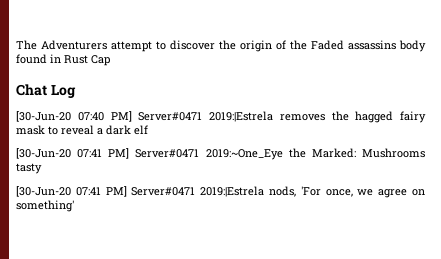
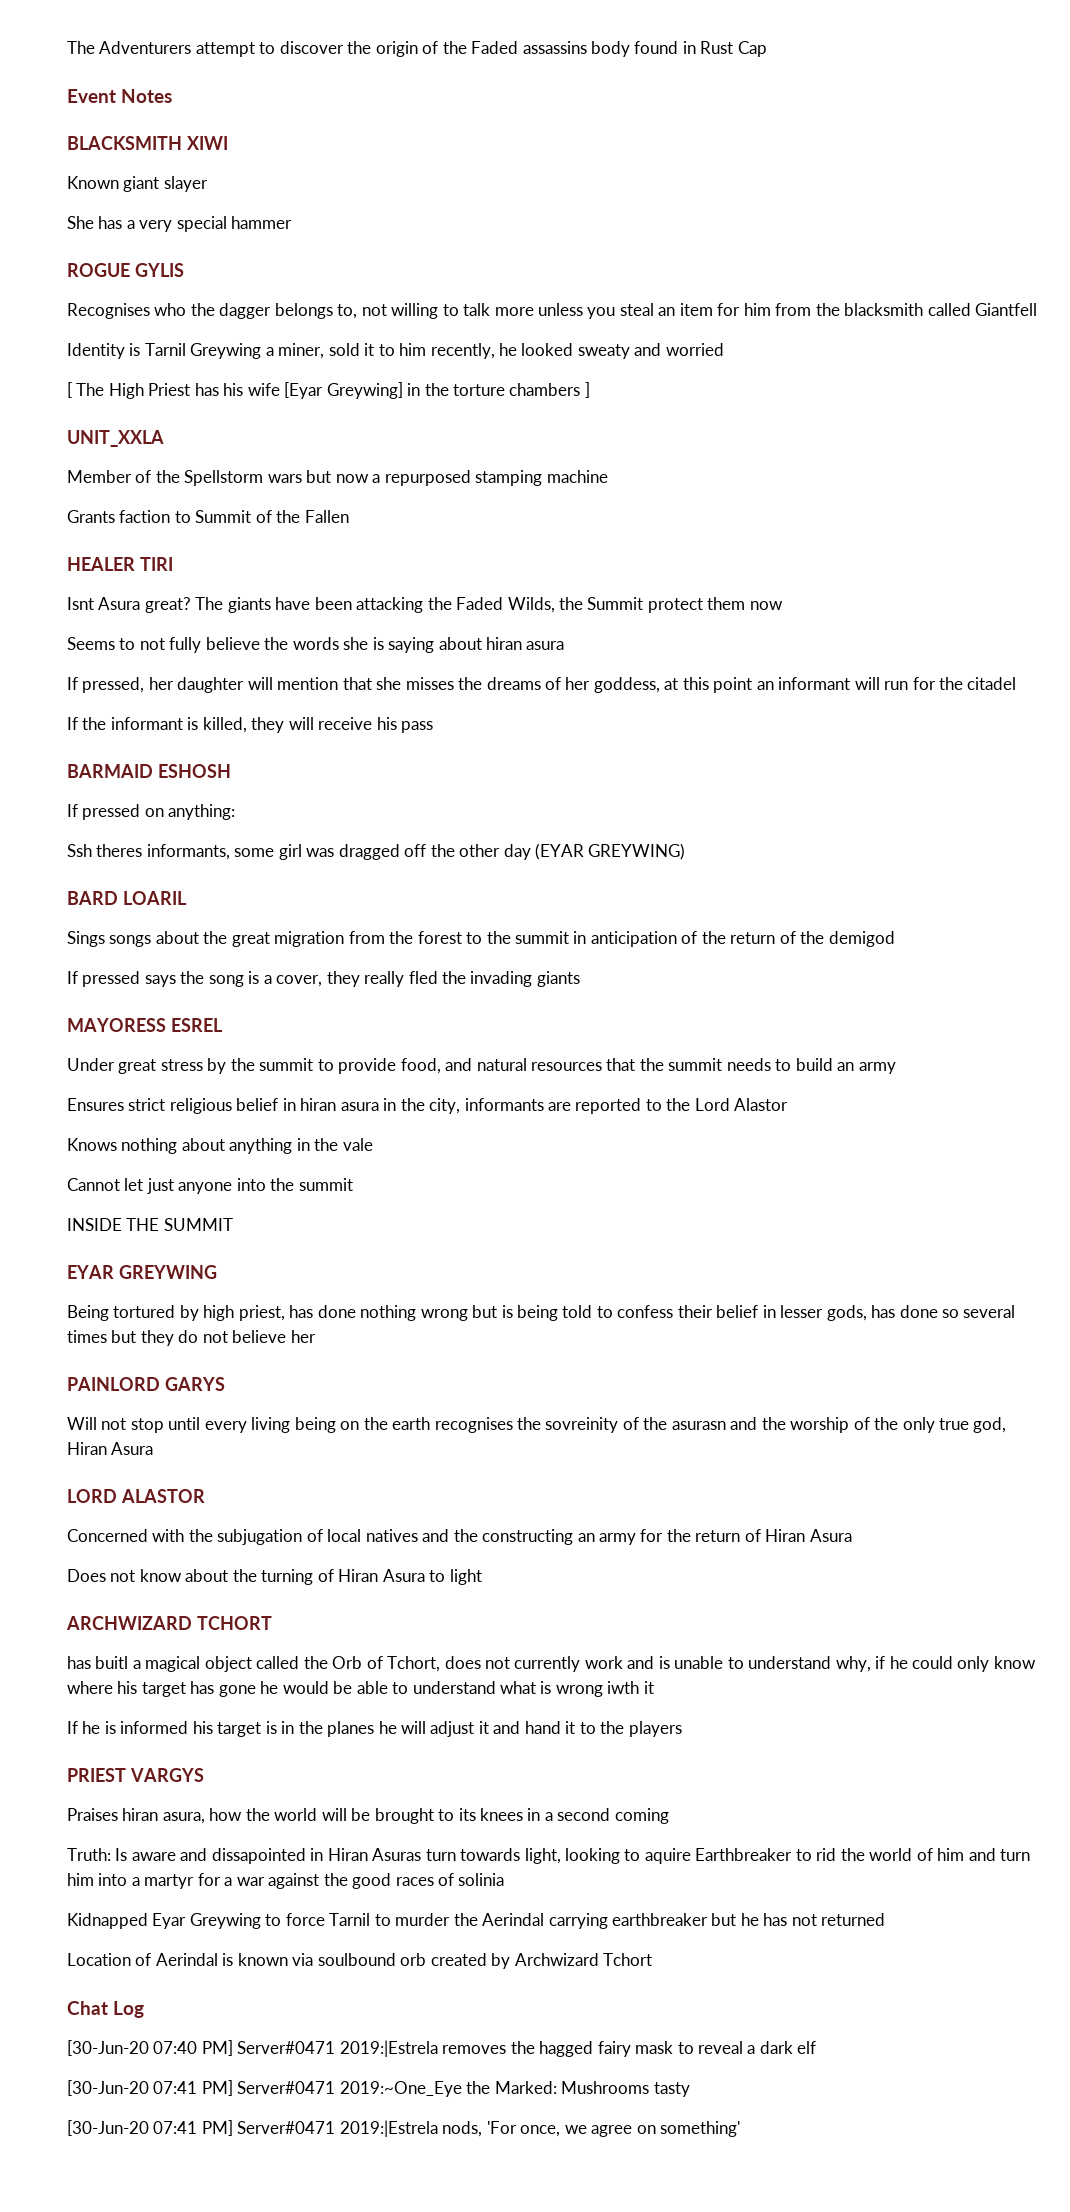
(110, 60) none -> [67,89,173,103] [67,136,228,150] [67,176,208,192] [67,216,293,232] [67,263,184,277] [67,303,1038,319] [67,343,724,359] [67,382,590,399] [67,430,164,447] [67,470,608,486] [67,510,349,523] [67,557,173,571] [67,597,783,613] [67,637,565,653] [67,677,1017,693] [67,717,434,733] [67,764,231,778] [67,804,236,820] [67,843,686,860] [67,891,187,905] [67,931,895,947] [67,971,580,987] [67,1018,223,1032] [67,1058,896,1074] [67,1098,789,1114] [67,1138,373,1154] [67,1178,353,1194] [67,1218,233,1231] [67,1265,217,1279] [67,1305,1016,1321] [67,1330,316,1346] [67,1377,225,1391] [67,1417,1007,1433] [67,1442,154,1455] [67,1489,205,1503] [67,1529,852,1545] [67,1569,482,1585] [66,1616,272,1630] [67,1656,1036,1672] [67,1681,654,1697] [67,1721,682,1737] [67,1768,204,1782] [67,1808,669,1824] [67,1848,1031,1864] [67,1873,505,1889] [67,1913,886,1929] [67,1953,653,1969] // Event Notes // BLACKSMITH XIWI // Known giant slayer // She has a very special hammer // ROGUE GYLIS // Recognises who the dagger belongs to, not willing to talk more unless you steal an item for him from the blacksmith called Giantfell // Identity is Tarnil Greywing a miner, sold it to him recently, he looked sweaty and worried // [ The High Priest has his wife [Eyar Greywing] in the torture chambers ] // UNIT_XXLA // Member of the Spellstorm wars but now a repurposed stamping machine // Grants faction to Summit of the Fallen // HEALER TIRI // Isnt Asura great? The giants have been attacking the Faded Wilds, the Summit protect them now // Seems to not fully believe the words she is saying about hiran asura // If pressed, her daughter will mention that she misses the dreams of her goddess, at this point an informant will run for the citadel // If the informant is killed, they will receive his pass // BARMAID ESHOSH // If pressed on anything: // Ssh theres informants, some girl was dragged off the other day (EYAR GREYWING) // BARD LOARIL // Sings songs about the great migration from the forest to the summit in anticipation of the return of the demigod // If pressed says the song is a cover, they really fled the invading giants // MAYORESS ESREL // Under great stress by the summit to provide food, and natural resources that the summit needs to build an army // Ensures strict religious belief in hiran asura in the city, informants are reported to the Lord Alastor // Knows nothing about anything in the vale // Cannot let just anyone into the summit // INSIDE THE SUMMIT // EYAR GREYWING // Being tortured by high priest, has done nothing wrong but is being told to confess their belief in lesser gods, has done so several times but they do not believe her // PAINLORD GARYS // Will not stop until every living being on the earth recognises the sovreinity of the asurasn and the worship of the only true god, Hiran Asura // LORD ALASTOR // Concerned with the subjugation of local natives and the constructing an army for the return of Hiran Asura // Does not know about the turning of Hiran Asura to light // ARCHWIZARD TCHORT // has buitl a magical object called the Orb of Tchort, does not currently work and is unable to understand why, if he could only know where his target has gone he would be able to understand what is wrong iwth it // If he is informed his target is in the planes he will adjust it and hand it to the players // PRIEST VARGYS // Praises hiran asura, how the world will be brought to its knees in a second coming // Truth: Is aware and dissapointed in Hiran Asuras turn towards light, looking to aquire Earthbreaker to rid the world of him and turn him into a martyr for a war against the good races of solinia // Kidnapped Eyar Greywing to force Tarnil to murder the Aerindal carrying earthbreaker but he has not returned // Location of Aerindal is known via soulbound orb created by Archwizard Tchort

